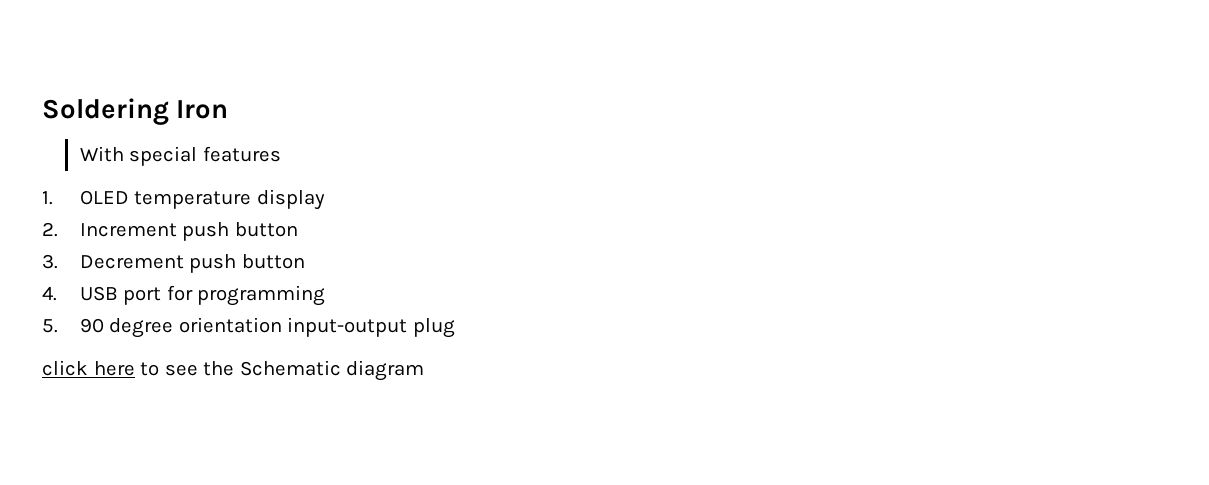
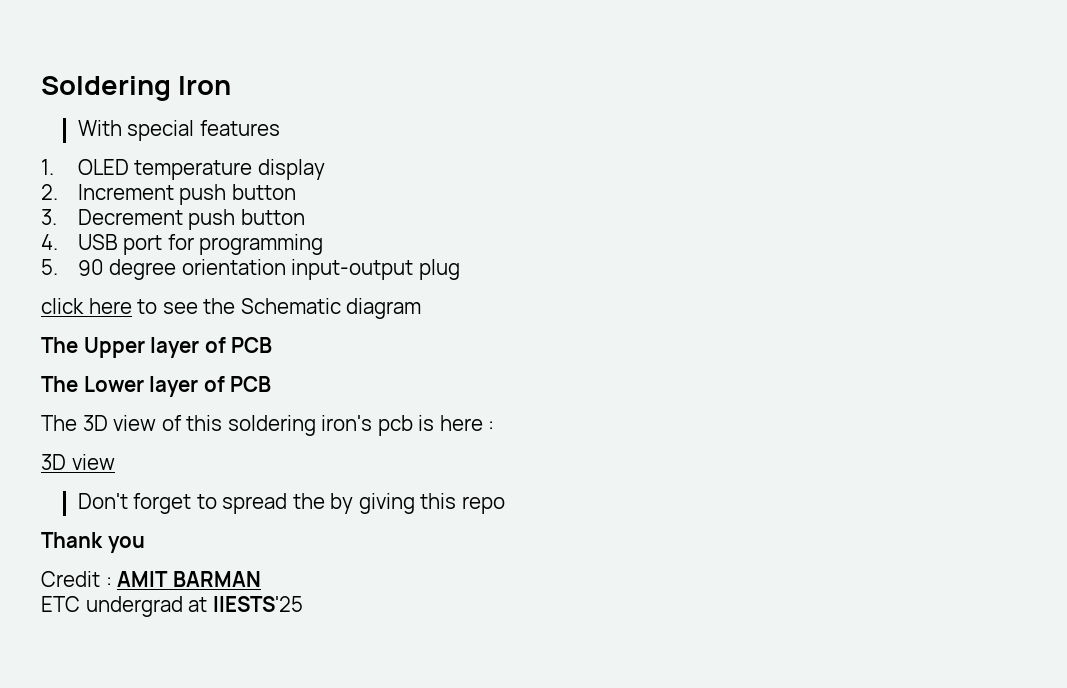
(425, 370) none -> [41,337,273,358] [41,376,272,397] [41,415,495,436] [41,454,115,470] [77,493,505,514] [41,532,145,553] [41,571,261,587] [41,596,303,617] // The Upper layer of PCB // The Lower layer of PCB // The 3D view of this soldering iron's pcb is here : // 3D view // Don't forget to spread the by giving this repo // Thank you // Credit : AMIT BARMAN // ETC undergrad at IIESTS'25

